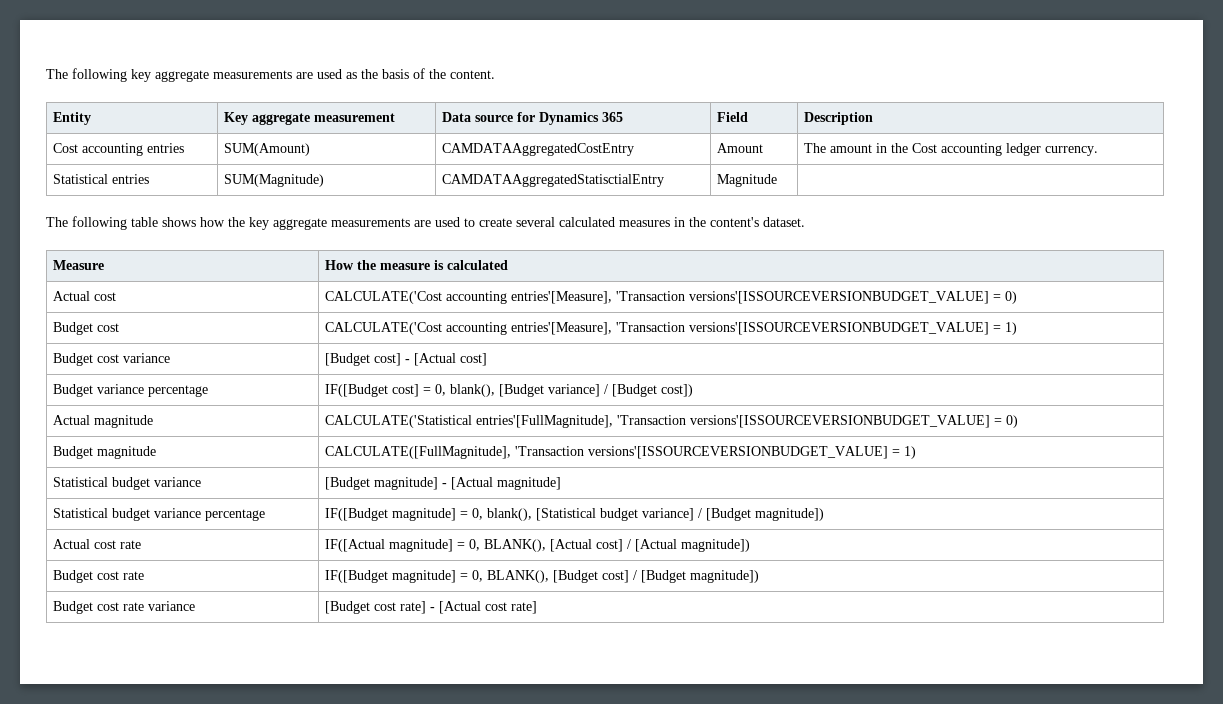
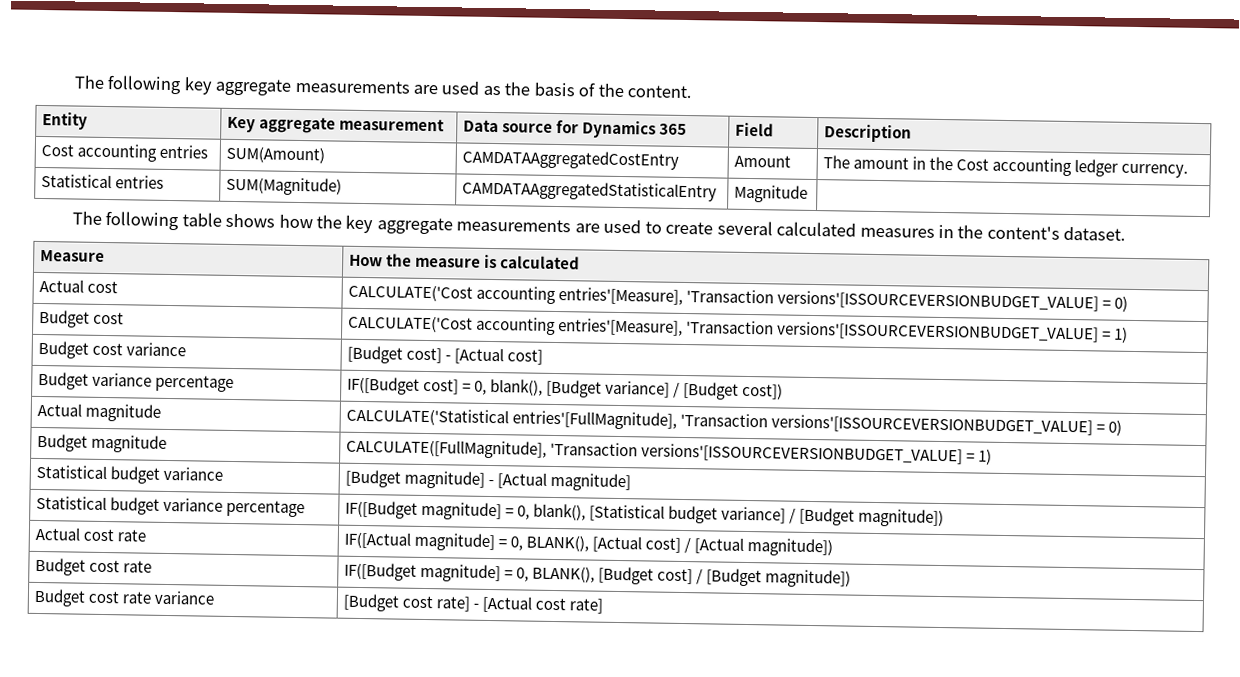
[442,174,665,187] CAMDATAAggregatedStatisctialEntry -> [461,180,717,202] CAMDATAAggregatedStatisticalEntry

